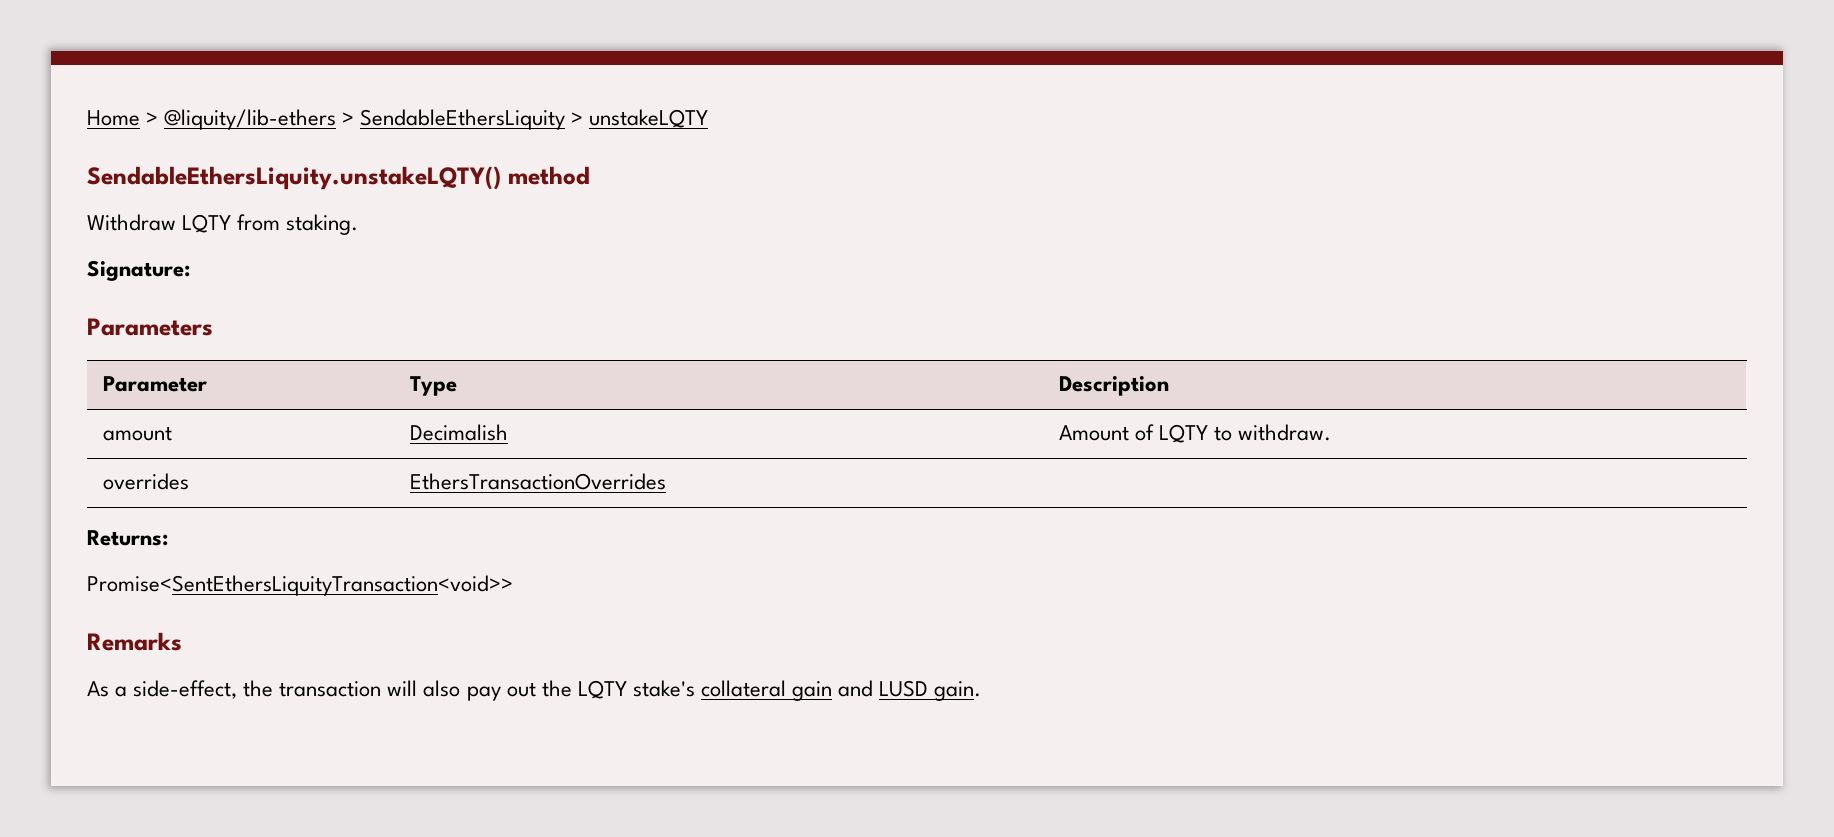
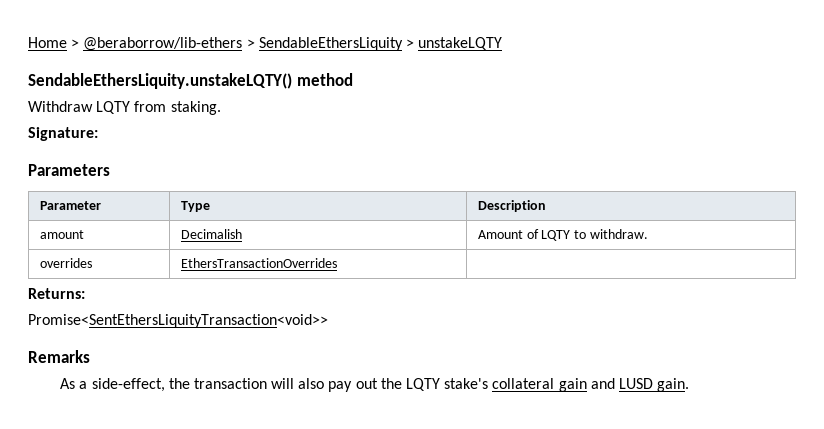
[164,109,337,130] @liquity/lib-ethers -> [83,37,243,51] @beraborrow/lib-ethers

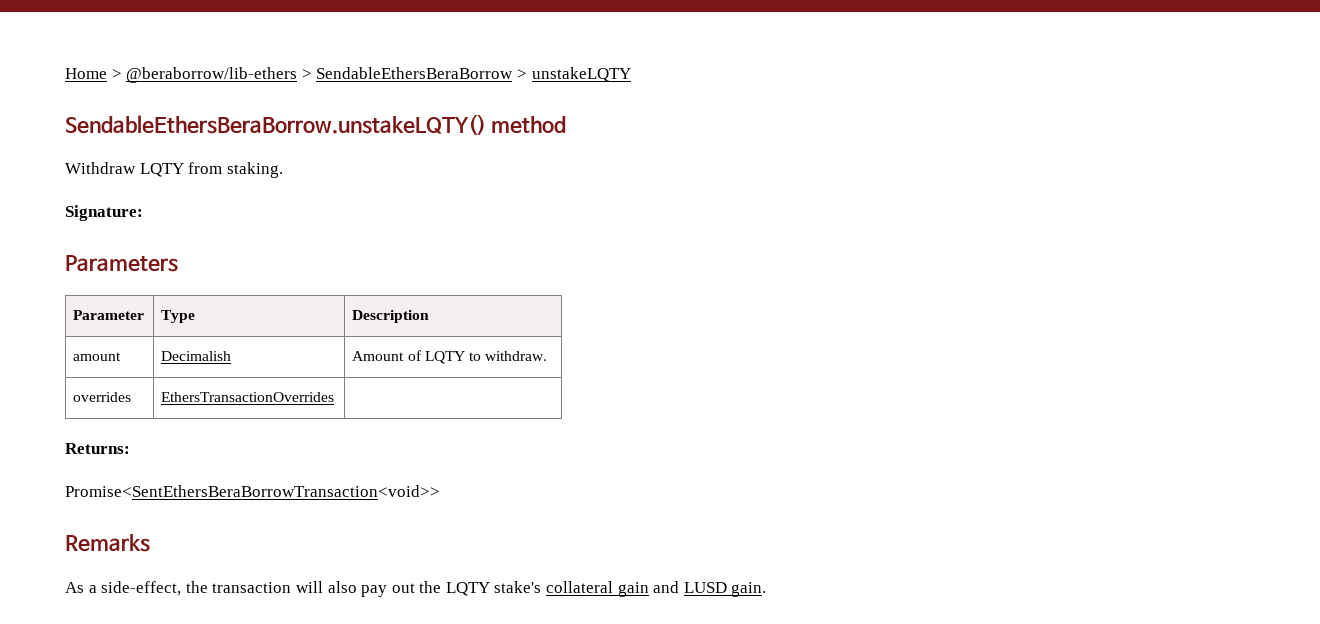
[258,37,403,51] SendableEthersLiquity -> [316,67,514,79] SendableEthersBeraBorrow
[28,73,292,89] SendableEthersLiquity.unstakeLQTY() -> [65,114,486,135] SendableEthersBeraBorrow.unstakeLQTY()
[28,314,328,328] Promise<SentEthersLiquityTransaction<void>> -> [65,485,440,497] Promise<SentEthersBeraBorrowTransaction<void>>

